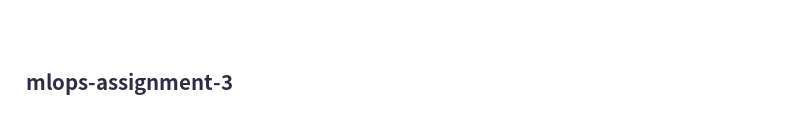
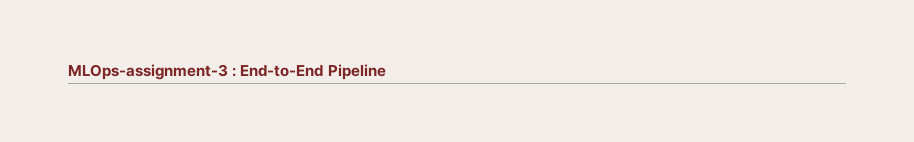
[26,72,233,95] mlops-assignment-3 -> [68,64,386,80] MLOps-assignment-3 : End-to-End Pipeline

